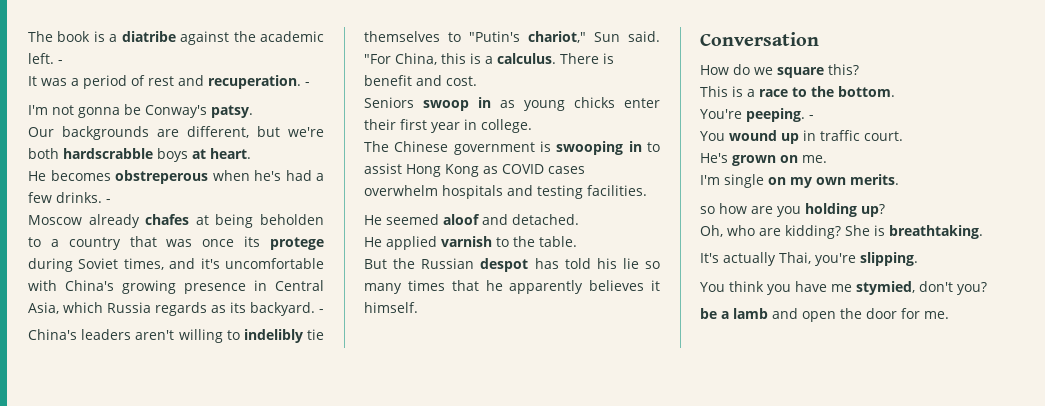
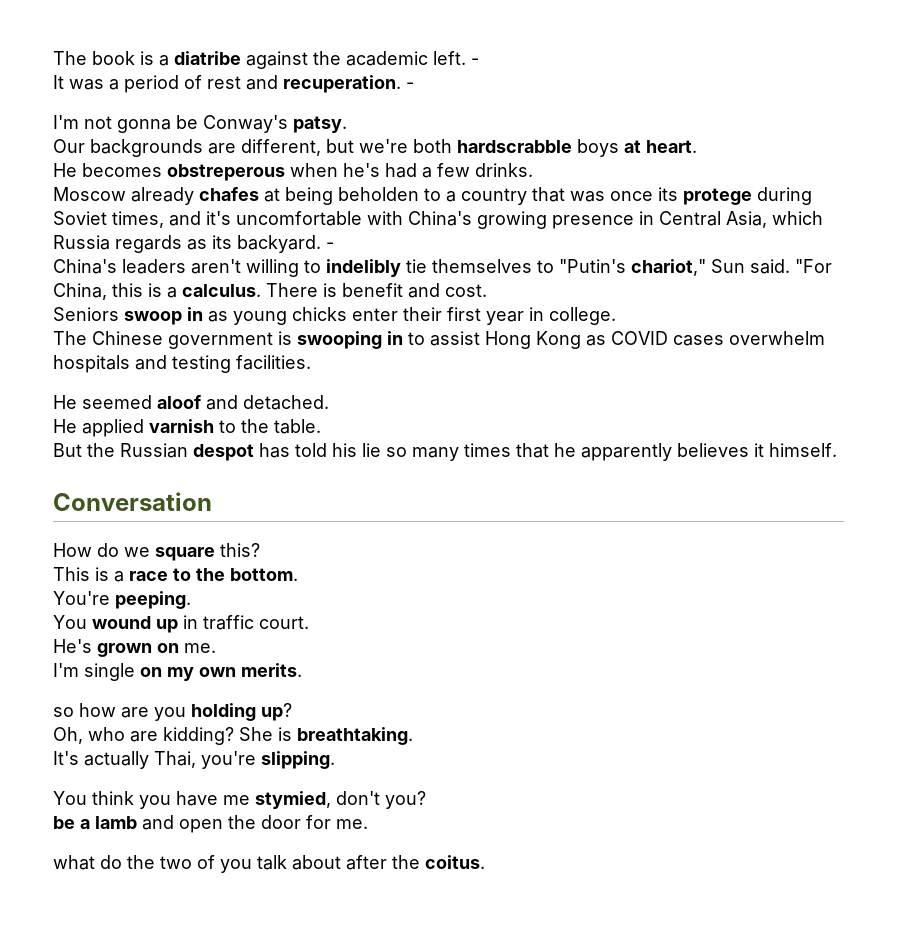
[106,199,111,203] - -> (533, 170) none
[809,115,814,119] - -> (191, 600) none
(949, 315) none -> [53,855,485,873] // what do the two of you talk about after the coitus.

